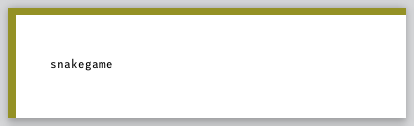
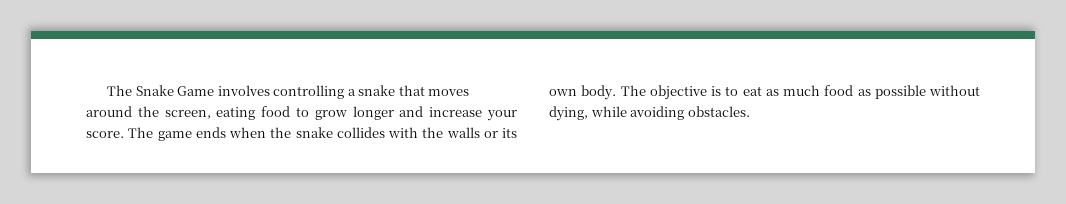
[50,58,113,71] snakegame -> [107,85,470,99] [86,106,518,121] [86,127,517,141] [549,85,980,100] [549,106,750,121] The Snake Game involves controlling a snake that moves around the screen, eating food to grow longer and increase your score. The game ends when the snake collides with the walls or its own body. The objective is to eat as much food as possible without dying, while avoiding obstacles.

